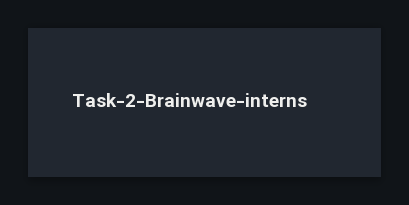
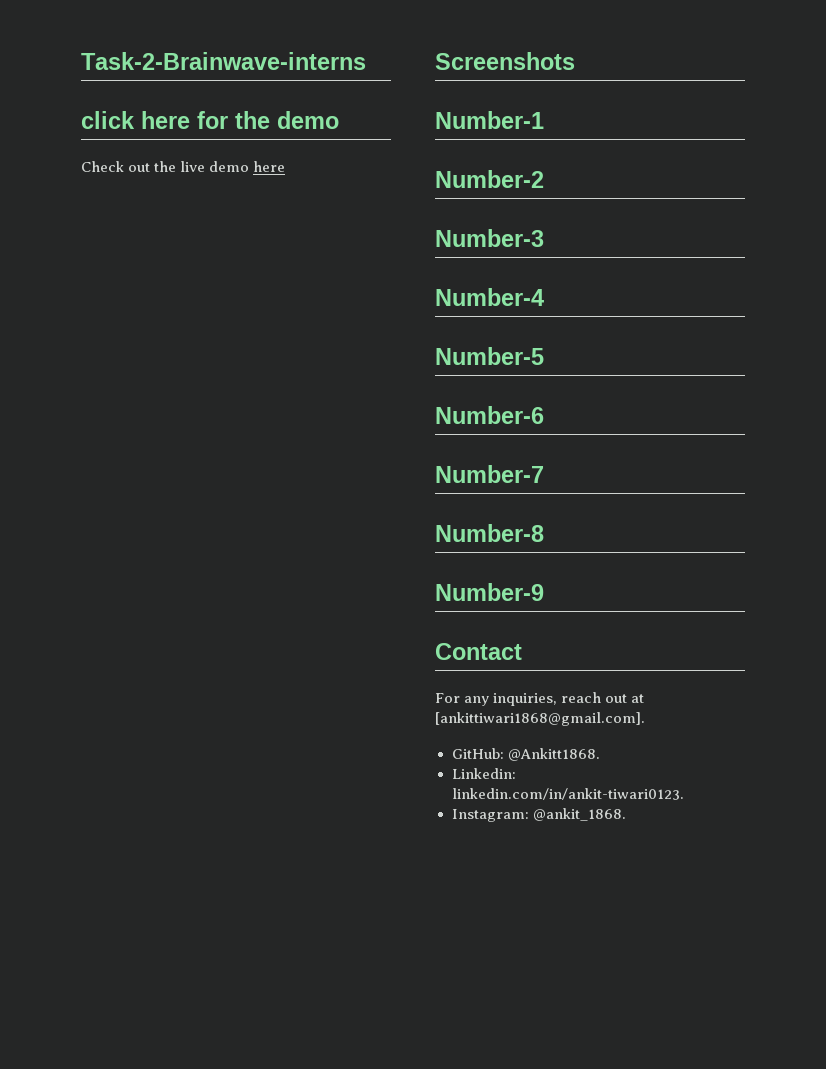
(307, 100) none -> [81,111,339,129] [81,161,286,172] [435,52,575,70] [435,111,544,129] [435,170,544,188] [435,229,544,247] [435,288,544,306] [435,347,544,365] [435,406,544,424] [435,465,544,483] [435,524,544,542] [435,583,544,601] [435,643,522,660] [435,692,645,706] [435,712,645,726] [451,748,600,761] [451,768,516,779] [451,788,684,800] [451,808,626,822] // click here for the demo // Check out the live demo here // Screenshots // Number-1 // Number-2 // Number-3 // Number-4 // Number-5 // Number-6 // Number-7 // Number-8 // Number-9 // Contact // For any inquiries, reach out at [ankittiwari1868@gmail.com]. // GitHub: @Ankitt1868. // Linkedin: linkedin.com/in/ankit-tiwari0123. // Instagram: @ankit_1868.

